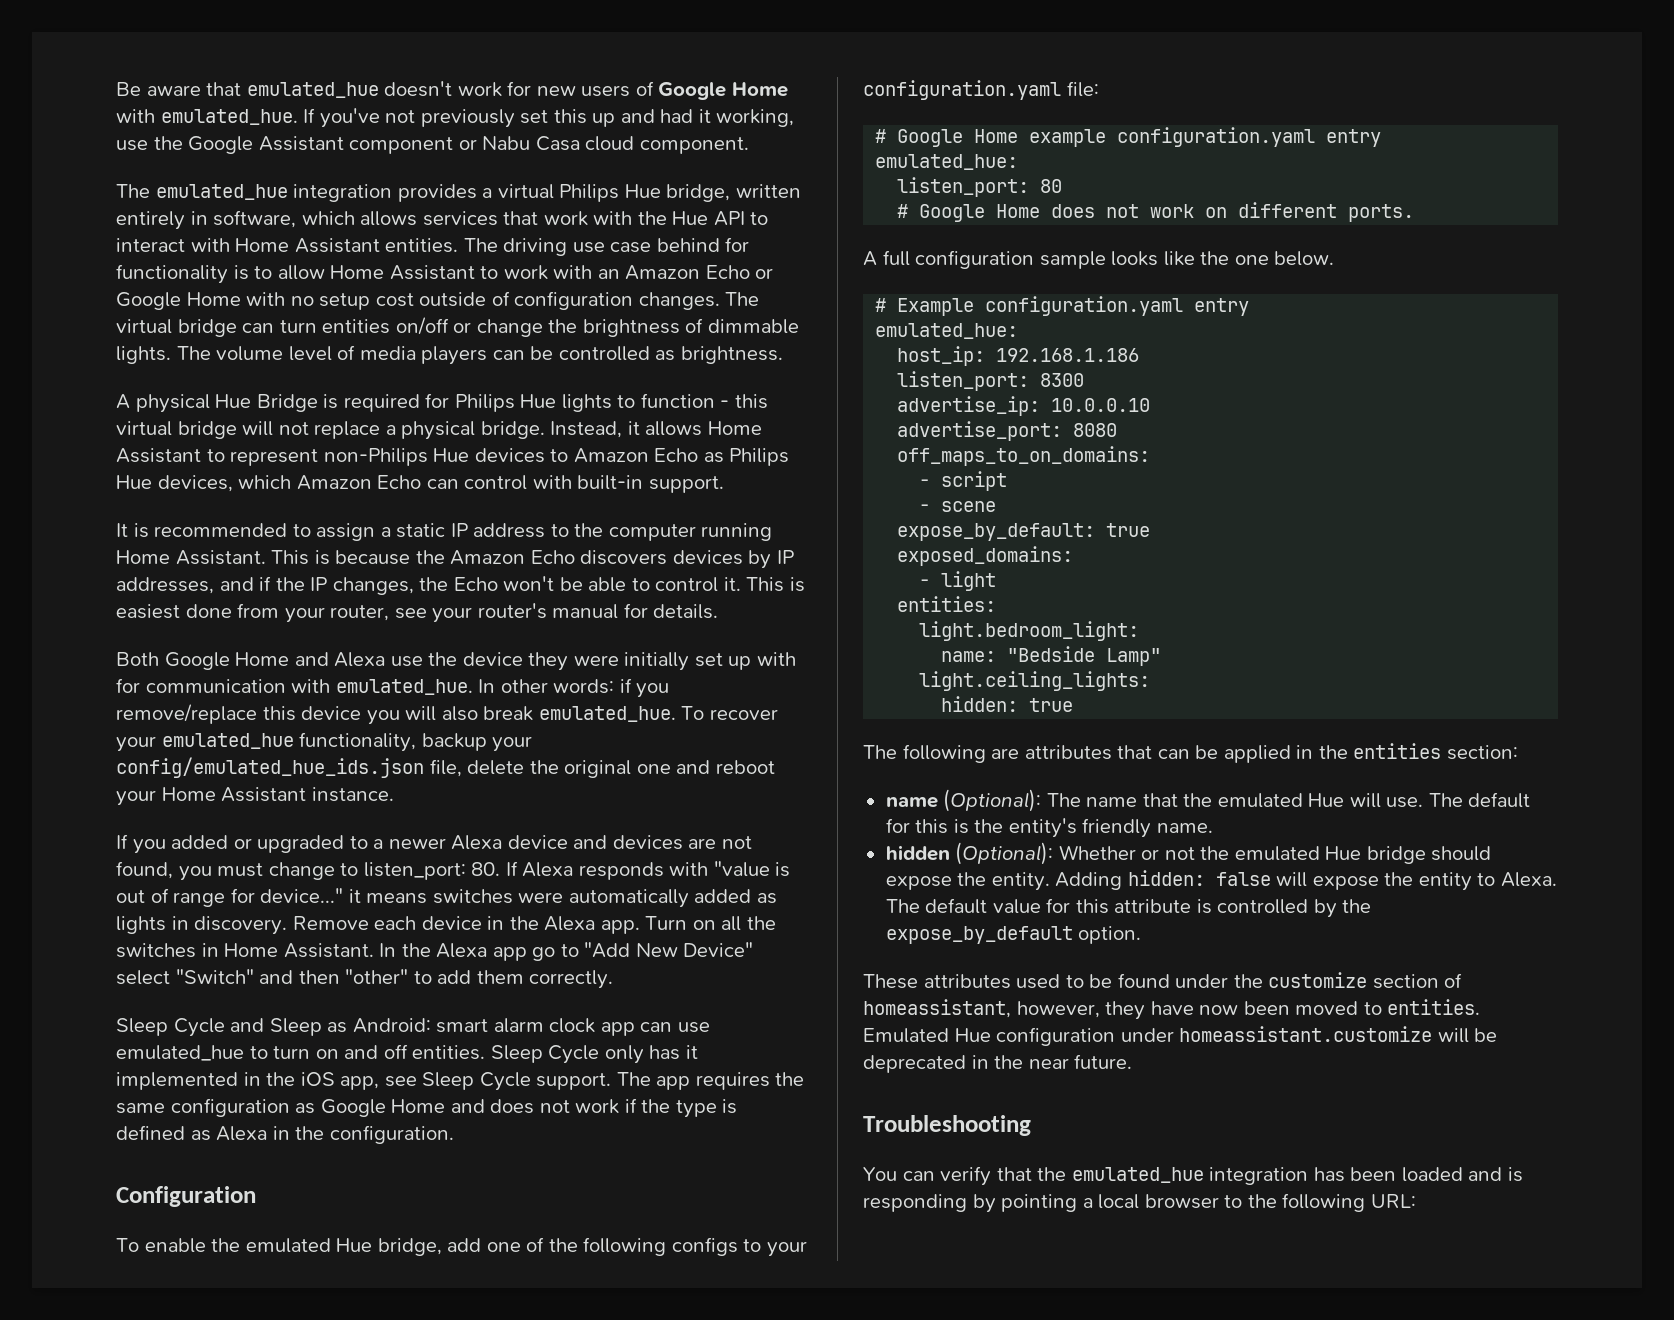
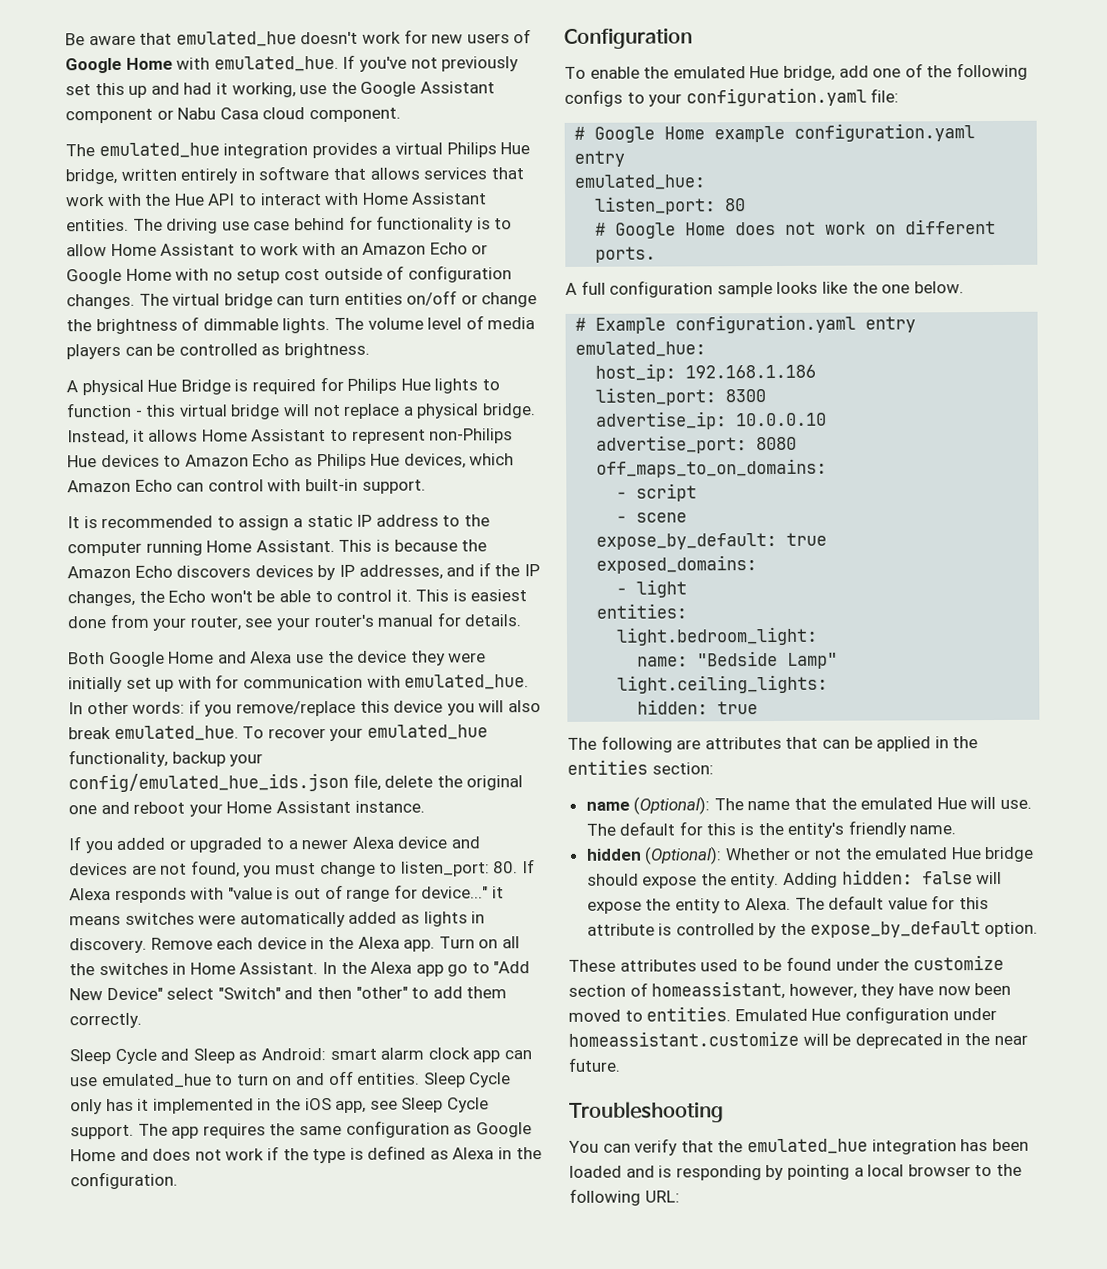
[213,210,355,228] software, which -> [258,166,366,181] software that

